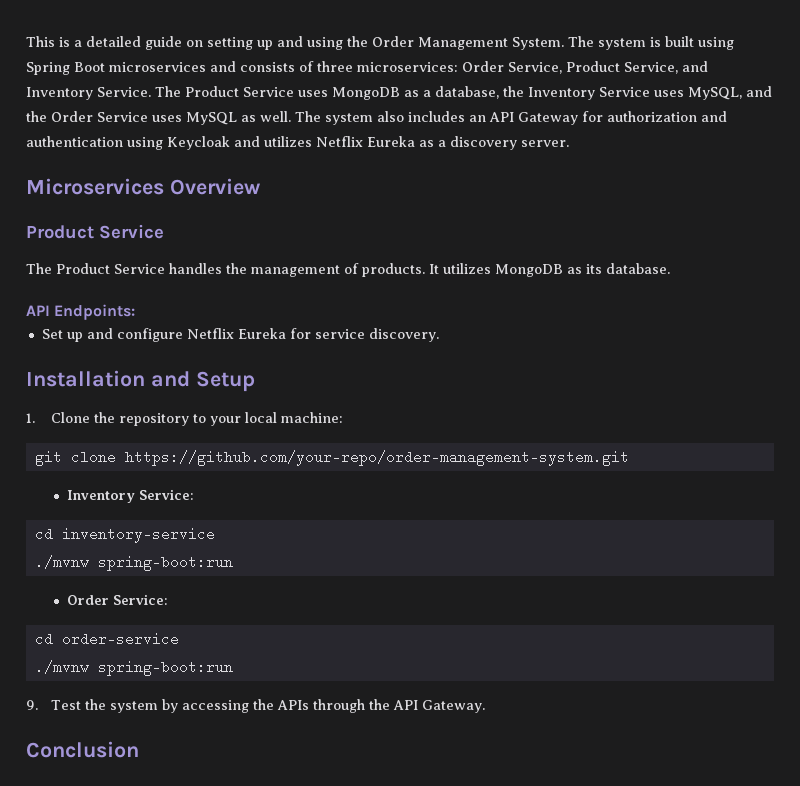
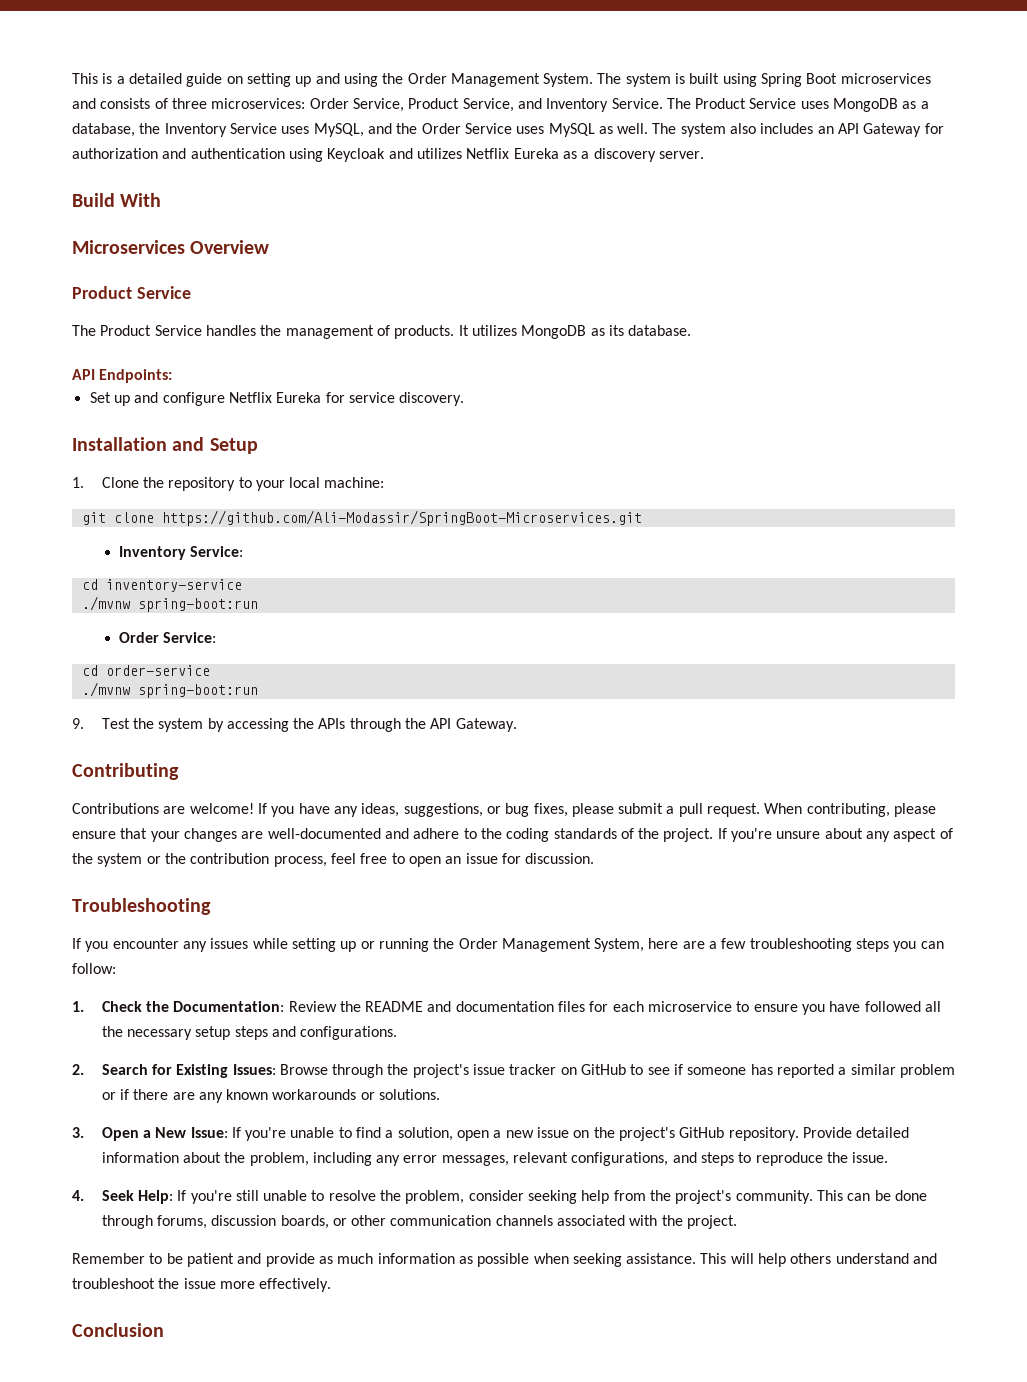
(569, 143) none -> [72,193,162,207] // Build With
[124,450,629,466] https://github.com/your-repo/order-management-system.git -> [161,510,642,526] https://github.com/Ali-Modassir/SpringBoot-Microservices.git
(486, 706) none -> [72,763,179,780] [72,803,937,817] [72,828,953,842] [72,853,595,867] [72,898,211,915] [72,938,944,952] [72,963,116,974] [72,1001,942,1015] [101,1026,398,1040] [72,1064,955,1078] [101,1089,441,1103] [72,1127,910,1141] [101,1152,889,1166] [72,1190,927,1204] [101,1215,738,1229] [72,1253,938,1267] [72,1278,332,1292] // Contributing // Contributions are welcome! If you have any ideas, suggestions, or bug fixes, please submit a pull request. When contributing, please ensure that your changes are well-documented and adhere to the coding standards of the project. If you're unsure about any aspect of the system or the contribution process, feel free to open an issue for discussion. // Troubleshooting // If you encounter any issues while setting up or running the Order Management System, here are a few troubleshooting steps you can follow: // 1. Check the Documentation: Review the README and documentation files for each microservice to ensure you have followed all the necessary setup steps and configurations. // 2. Search for Existing Issues: Browse through the project's issue tracker on GitHub to see if someone has reported a similar problem or if there are any known workarounds or solutions. // 3. Open a New Issue: If you're unable to find a solution, open a new issue on the project's GitHub repository. Provide detailed information about the problem, including any error messages, relevant configurations, and steps to reproduce the issue. // 4. Seek Help: If you're still unable to resolve the problem, consider seeking help from the project's community. This can be done through forums, discussion boards, or other communication channels associated with the project. // Remember to be patient and provide as much information as possible when seeking assistance. This will help others understand and troubleshoot the issue more effectively.

